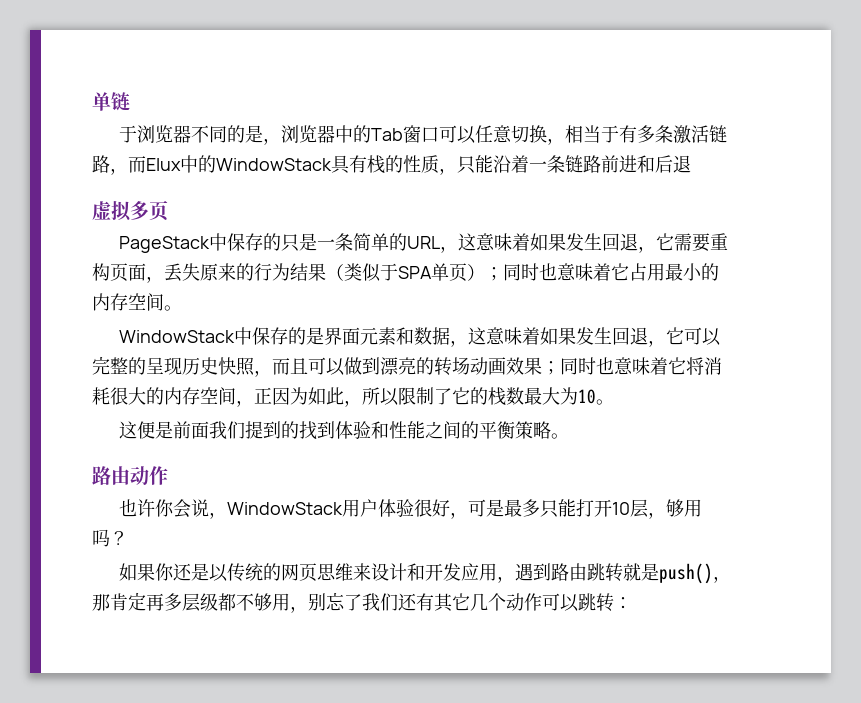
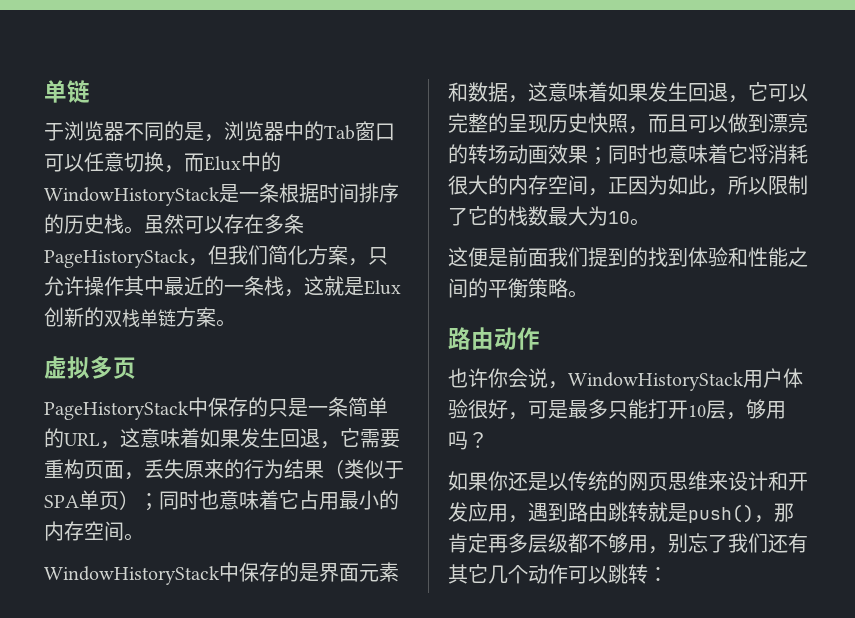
[564,125,727,144] [92,155,691,175] 相当于有多条激活链路，而Elux中的WindowStack具有栈的性质，只能沿着一条链路前进和后退 -> [184,152,281,172] [44,183,399,206] [44,214,304,234] [44,245,388,268] [44,276,401,297] [44,307,236,327] 而Elux中的WindowHistoryStack是一条根据时间排序的历史栈。虽然可以存在多条PageHistoryStack，但我们简化方案，只允许操作其中最近的一条栈，这就是Elux创新的双栈单链方案。
[118,236,210,253] PageStack -> [44,401,189,420] PageHistoryStack
[118,330,235,343] WindowStack -> [44,566,220,585] WindowHistoryStack
[226,502,343,515] WindowStack -> [568,372,744,391] WindowHistoryStack

